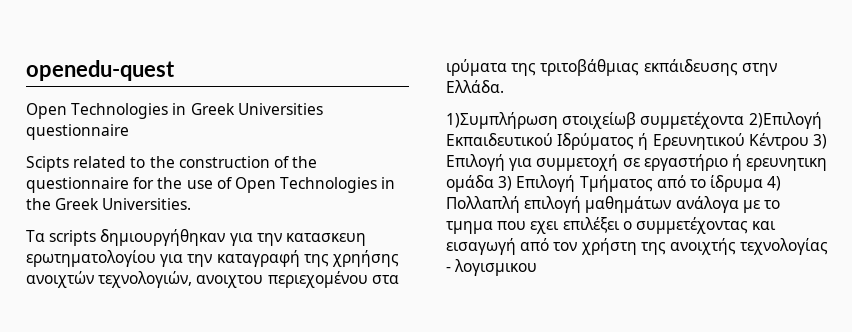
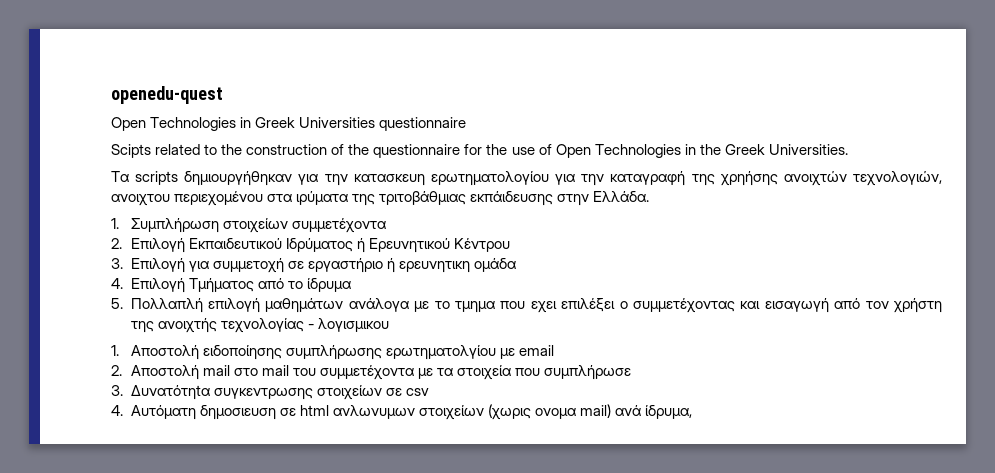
[446,112,822,129] 1)Συμπλήρωση στοιχείωβ συμμετέχοντα 2)Επιλογή -> [111,218,386,233] [111,238,185,253] 1. Συμπλήρωση στοιχείων συμμετέχοντα // 2. Επιλογή
[812,134,827,149] 3) -> [111,258,123,269] // 3.
[498,176,513,191] 3) -> [111,278,123,289] // 4.
[767,176,782,191] 4) -> [111,298,123,309] // 5.
(538, 267) none -> [111,345,554,360] [111,365,632,380] [111,385,429,400] [111,404,693,420] // 1. Αποστολή ειδοποίησης συμπλήρωσης ερωτηματολγίου με email // 2. Αποστολή mail στο mail του συμμετέχοντα με τα στοιχεία που συμπλήρωσε // 3. Δυνατότηtα συγκεντρωσης στοιχείων σε csv // 4. Αυτόματη δημοσιευση σε html ανλωνυμων στοιχείων (χωρις ονομα mail) ανά ίδρυμα,

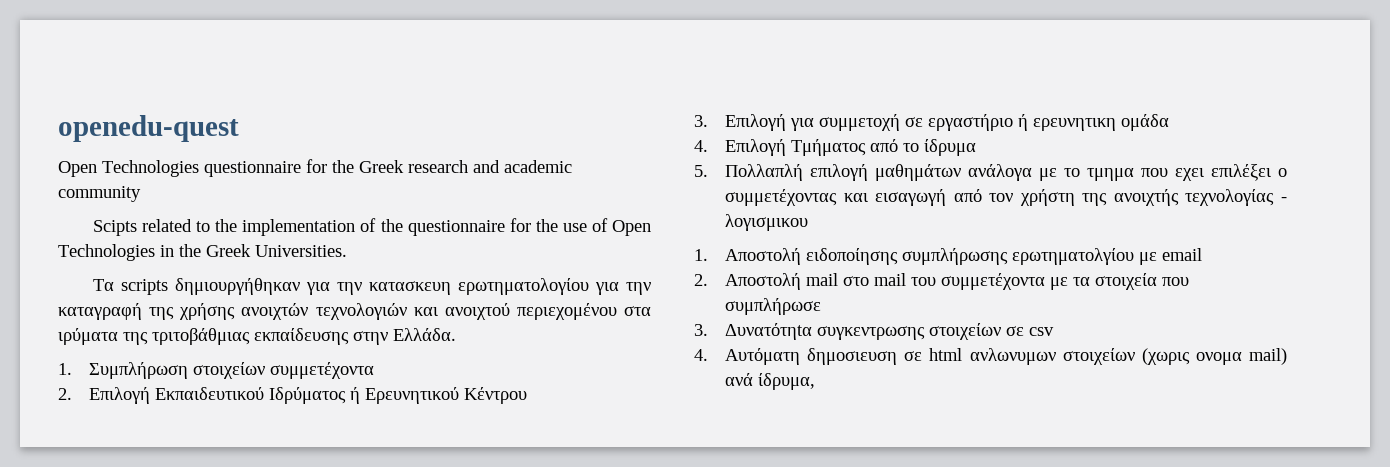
[240,117,467,131] in Greek Universities questionnaire -> [204,159,572,177] [58,186,141,202] questionnaire for the Greek research and academic community
[246,144,328,155] construction -> [242,219,356,236] implementation
[720,171,943,186] [111,194,170,206] χρηήσης ανοιχτών τεχνολογιών, ανοιχτου -> [179,303,510,320] χρήσης ανοιχτών τεχνολογιών και ανοιχτού
[470,191,554,206] εκπάιδευσης -> [254,328,349,345] εκπαίδευσης

